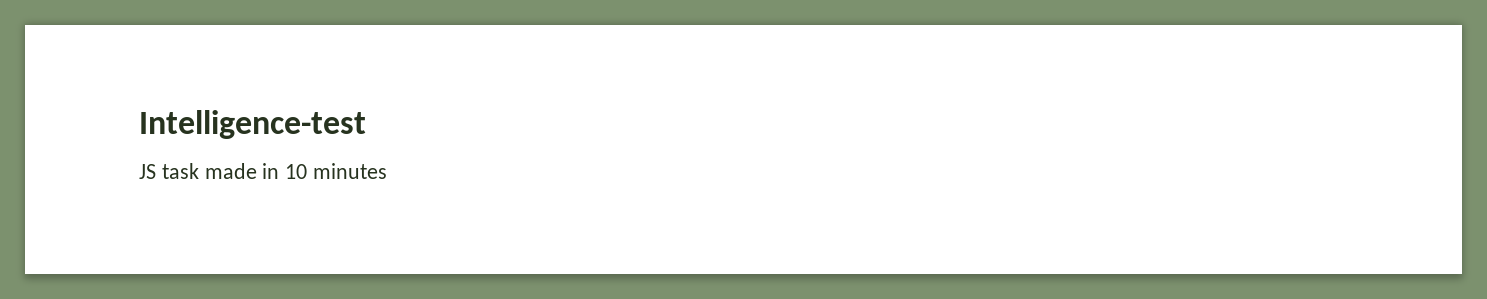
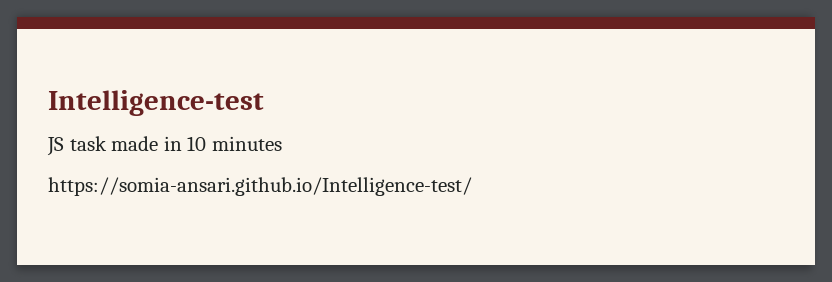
(388, 171) none -> [48,177,472,196] // https://somia-ansari.github.io/Intelligence-test/

